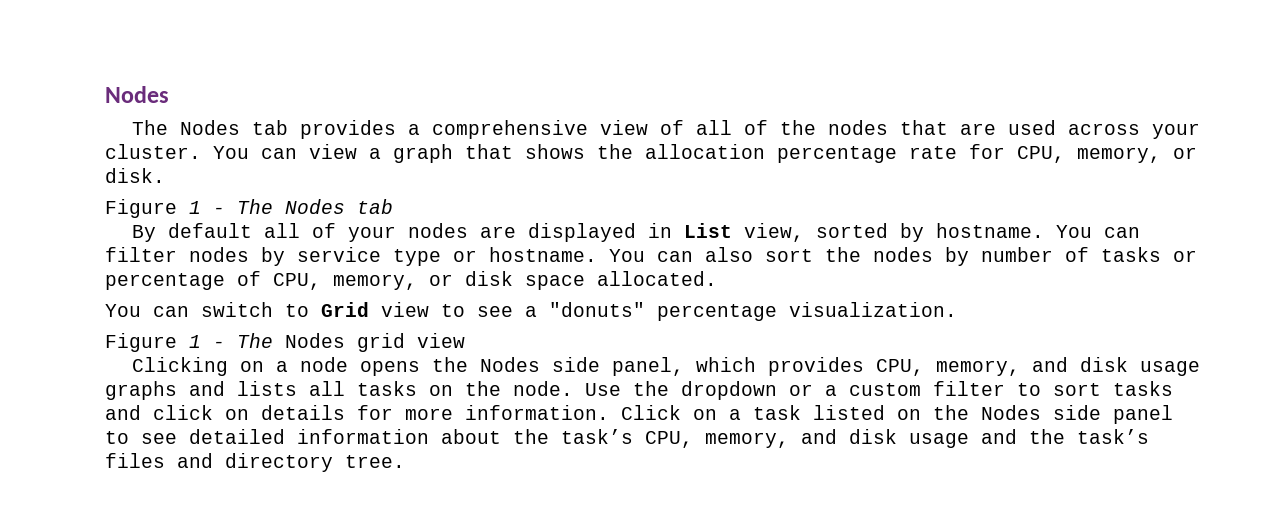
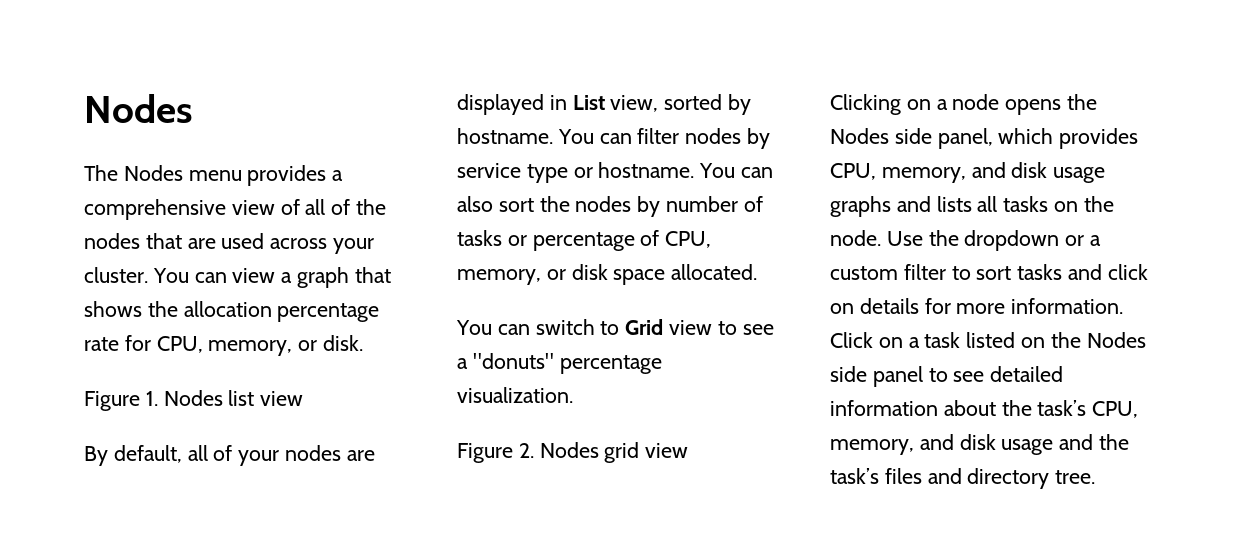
[252,120,289,135] tab -> [188,170,242,181] menu
[189,199,393,214] 1 - The Nodes tab -> [145,390,304,406] 1. Nodes list view
[168,223,253,238] default -> [113,445,182,463] default,
[189,333,273,348] 1 - The -> [518,443,534,458] 2.

